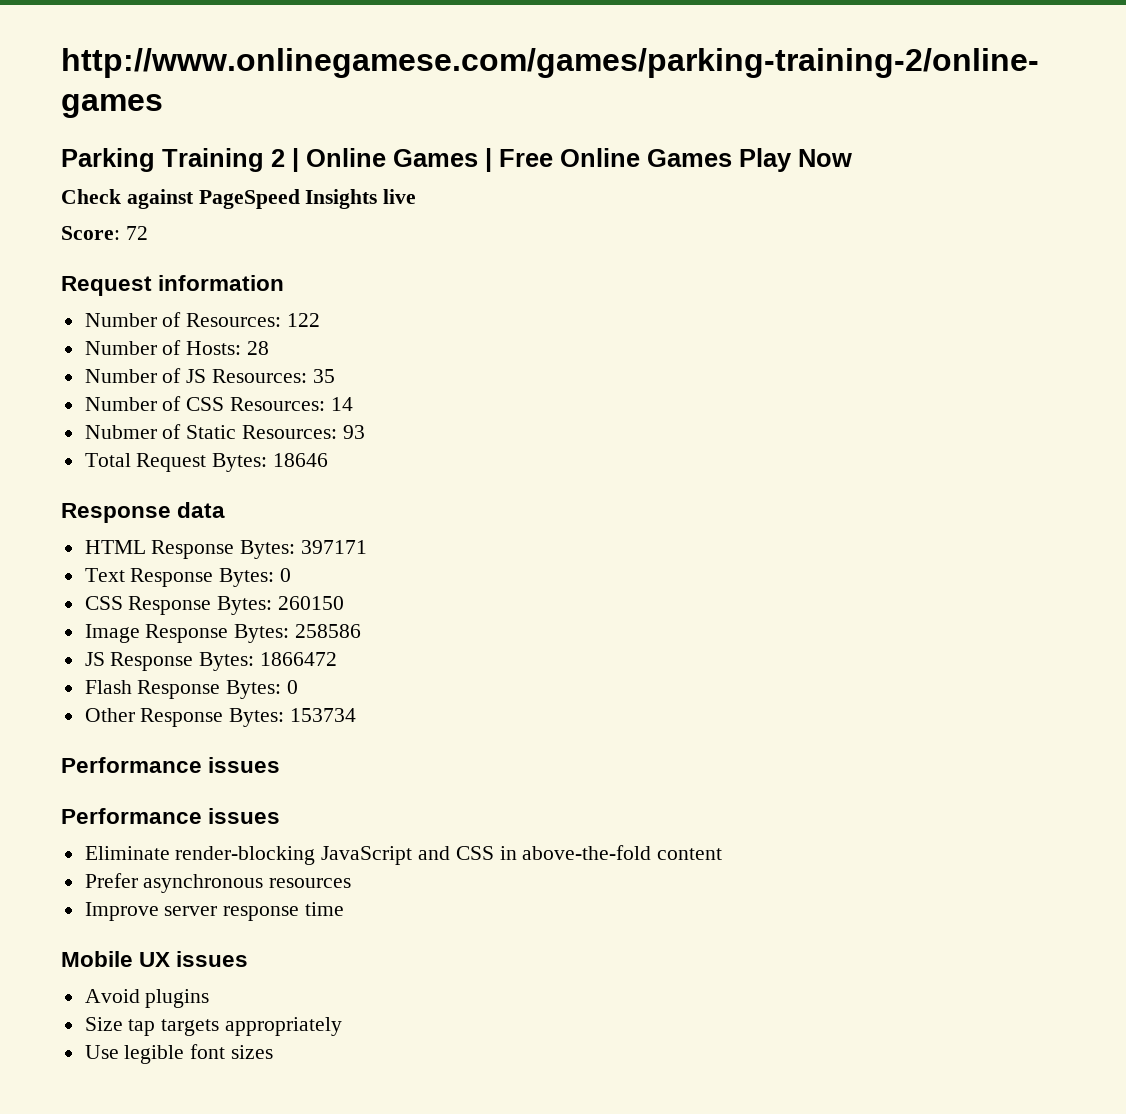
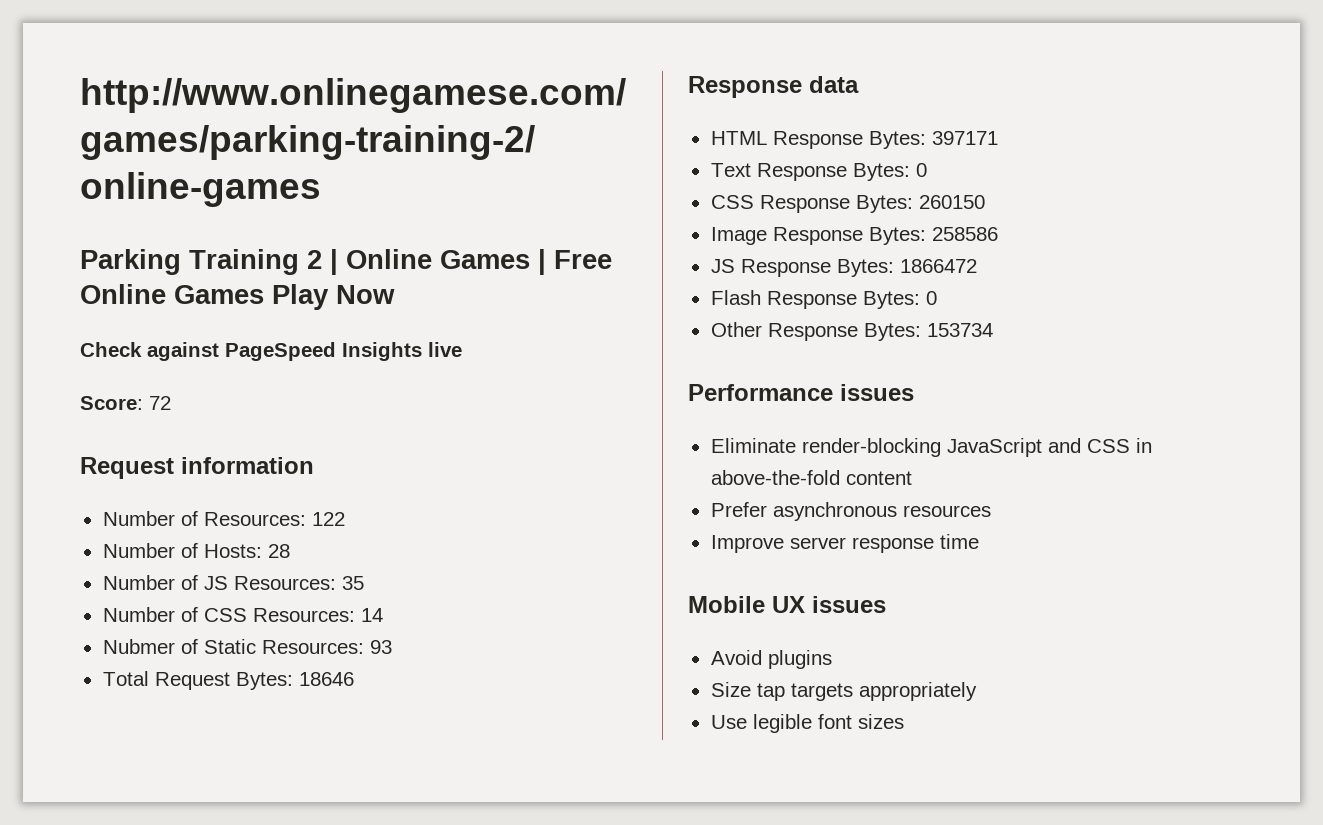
[61,808,281,824] // Performance issues -> (914, 392) none

